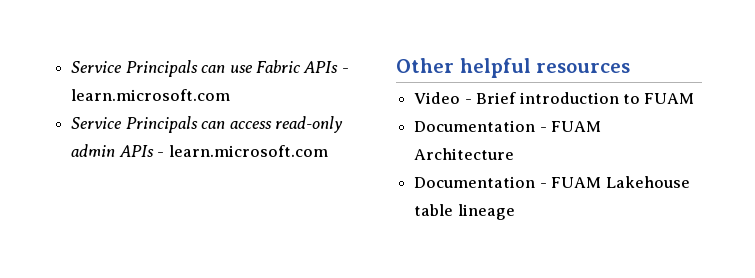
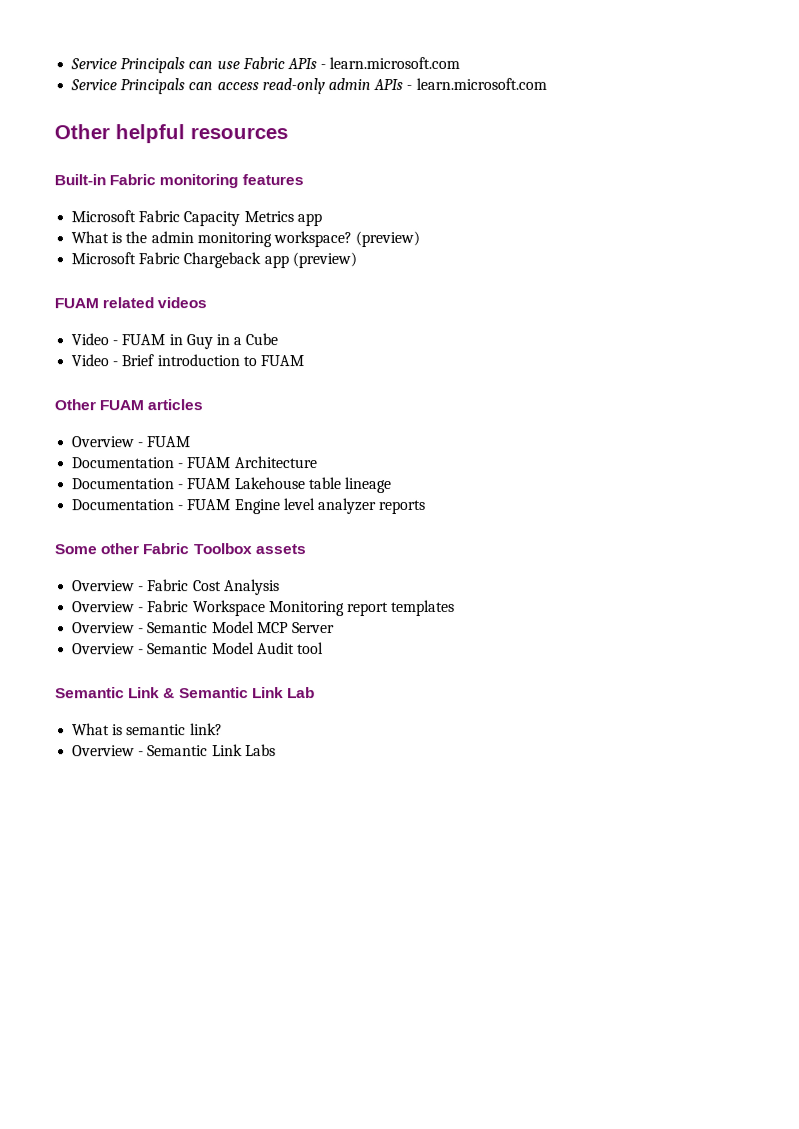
(631, 68) none -> [54,174,304,189] [71,210,322,227] [71,230,421,248] [71,252,357,269] [54,297,208,309] [71,333,279,350] // Built-in Fabric monitoring features // Microsoft Fabric Capacity Metrics app // What is the admin monitoring workspace? (preview) // Microsoft Fabric Chargeback app (preview) // FUAM related videos // Video - FUAM in Guy in a Cube
(695, 98) none -> [54,399,204,411] [71,436,191,448] // Other FUAM articles // Overview - FUAM
(515, 212) none -> [71,498,426,515] [54,543,306,555] [72,579,280,596] [72,599,456,617] [72,621,335,634] [72,642,324,655] [55,687,315,699] [72,723,223,736] [72,744,276,757] // Documentation - FUAM Engine level analyzer reports // Some other Fabric Toolbox assets // Overview - Fabric Cost Analysis // Overview - Fabric Workspace Monitoring report templates // Overview - Semantic Model MCP Server // Overview - Semantic Model Audit tool // Semantic Link & Semantic Link Lab // What is semantic link? // Overview - Semantic Link Labs

